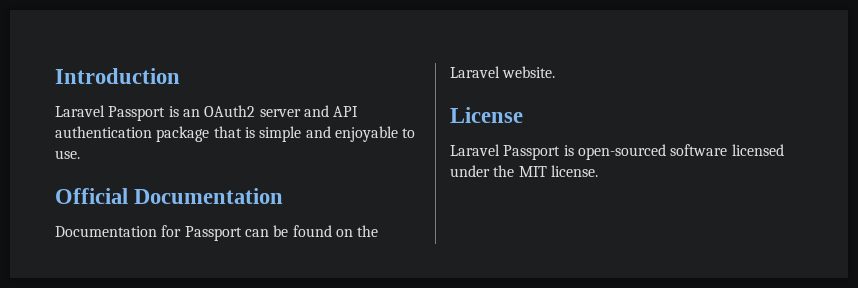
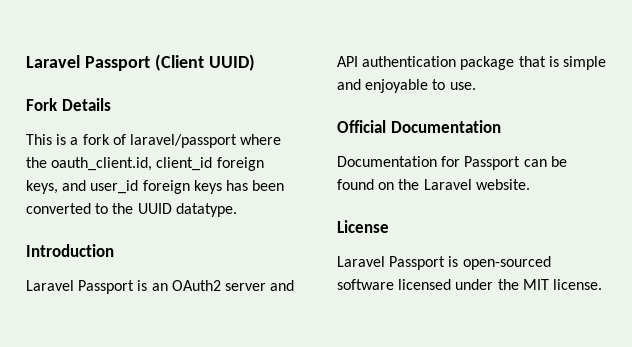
(55, 76) none -> [26,54,255,71] [26,98,111,111] [26,134,282,148] [26,157,264,171] [26,180,285,194] [26,203,237,217] Laravel Passport (Client UUID) // Fork Details // This is a fork of laravel/passport where the oauth_client.id, client_id foreign keys, and user_id foreign keys has been converted to the UUID datatype. //

